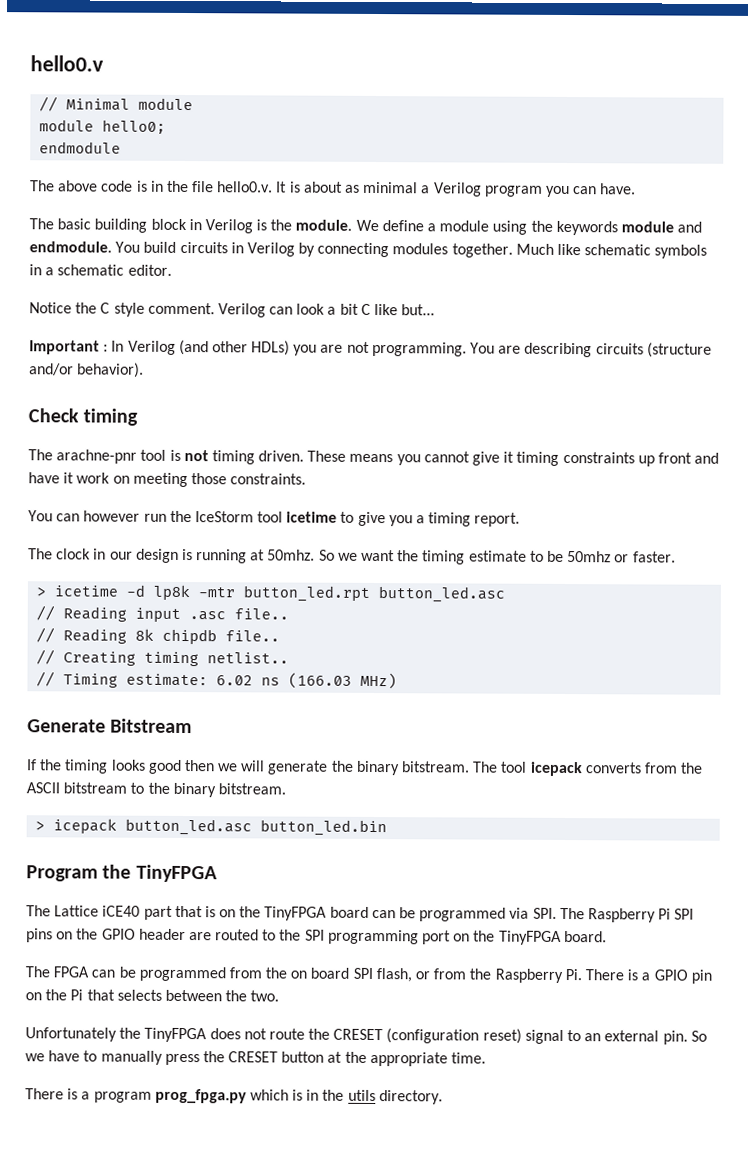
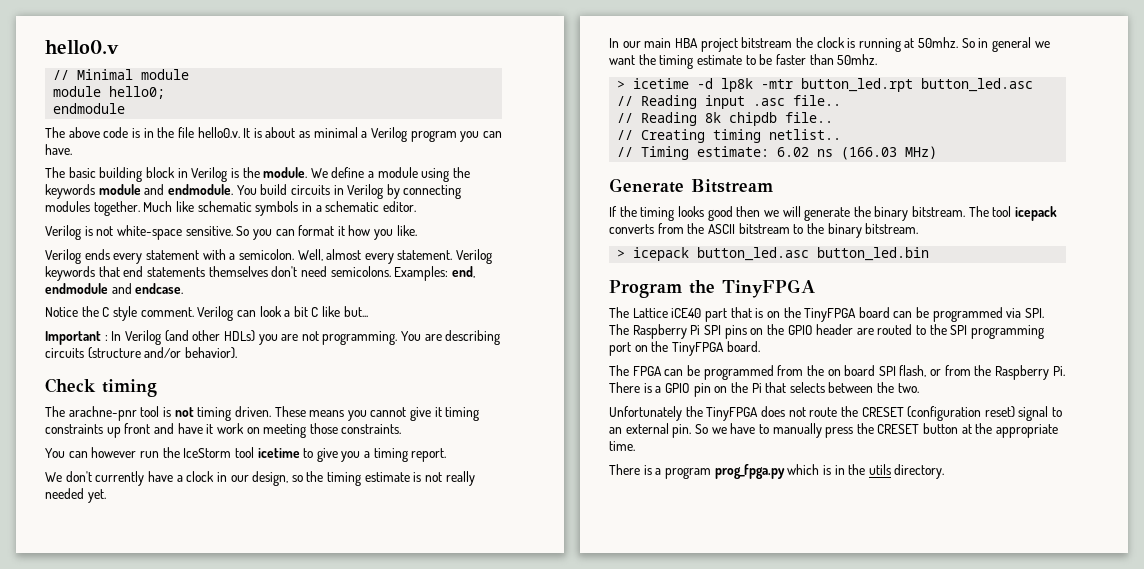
(172, 270) none -> [45,225,417,240] [45,249,493,264] [45,266,475,281] [45,283,184,294] // Verilog is not white-space sensitive. So you can format it how you like. // Verilog ends every statement with a semicolon. Well, almost every statement. Verilog keywords that end statements themselves don't need semicolons. Examples: end, endmodule and endcase.
[28,548,179,563] The clock in our design -> [45,471,475,486] [45,488,106,503] [609,37,845,52] We don't currently have a clock in our design, so the timing estimate is not really needed yet. // In our main HBA project bitstream the clock
(335, 555) none -> [978,37,1032,52] in general
[567,551,676,563] 50mhz or faster. -> [775,54,878,65] faster than 50mhz.

